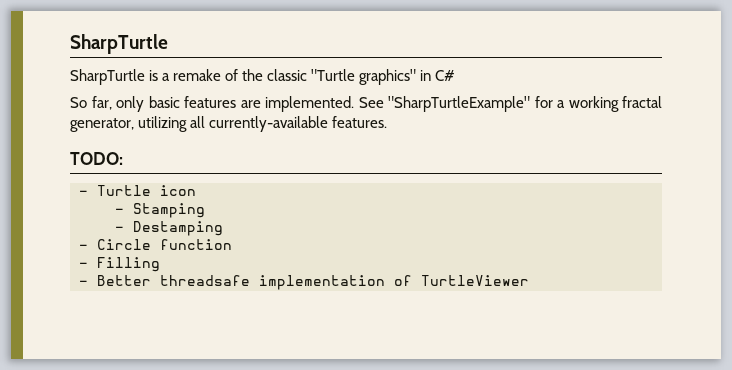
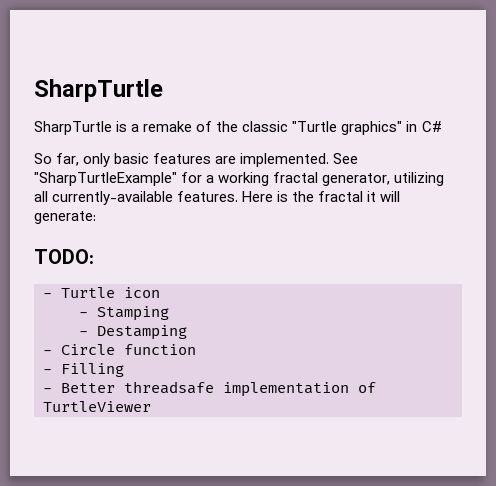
(388, 122) none -> [242,191,401,202] [34,211,96,224] Here is the fractal it will generate:

